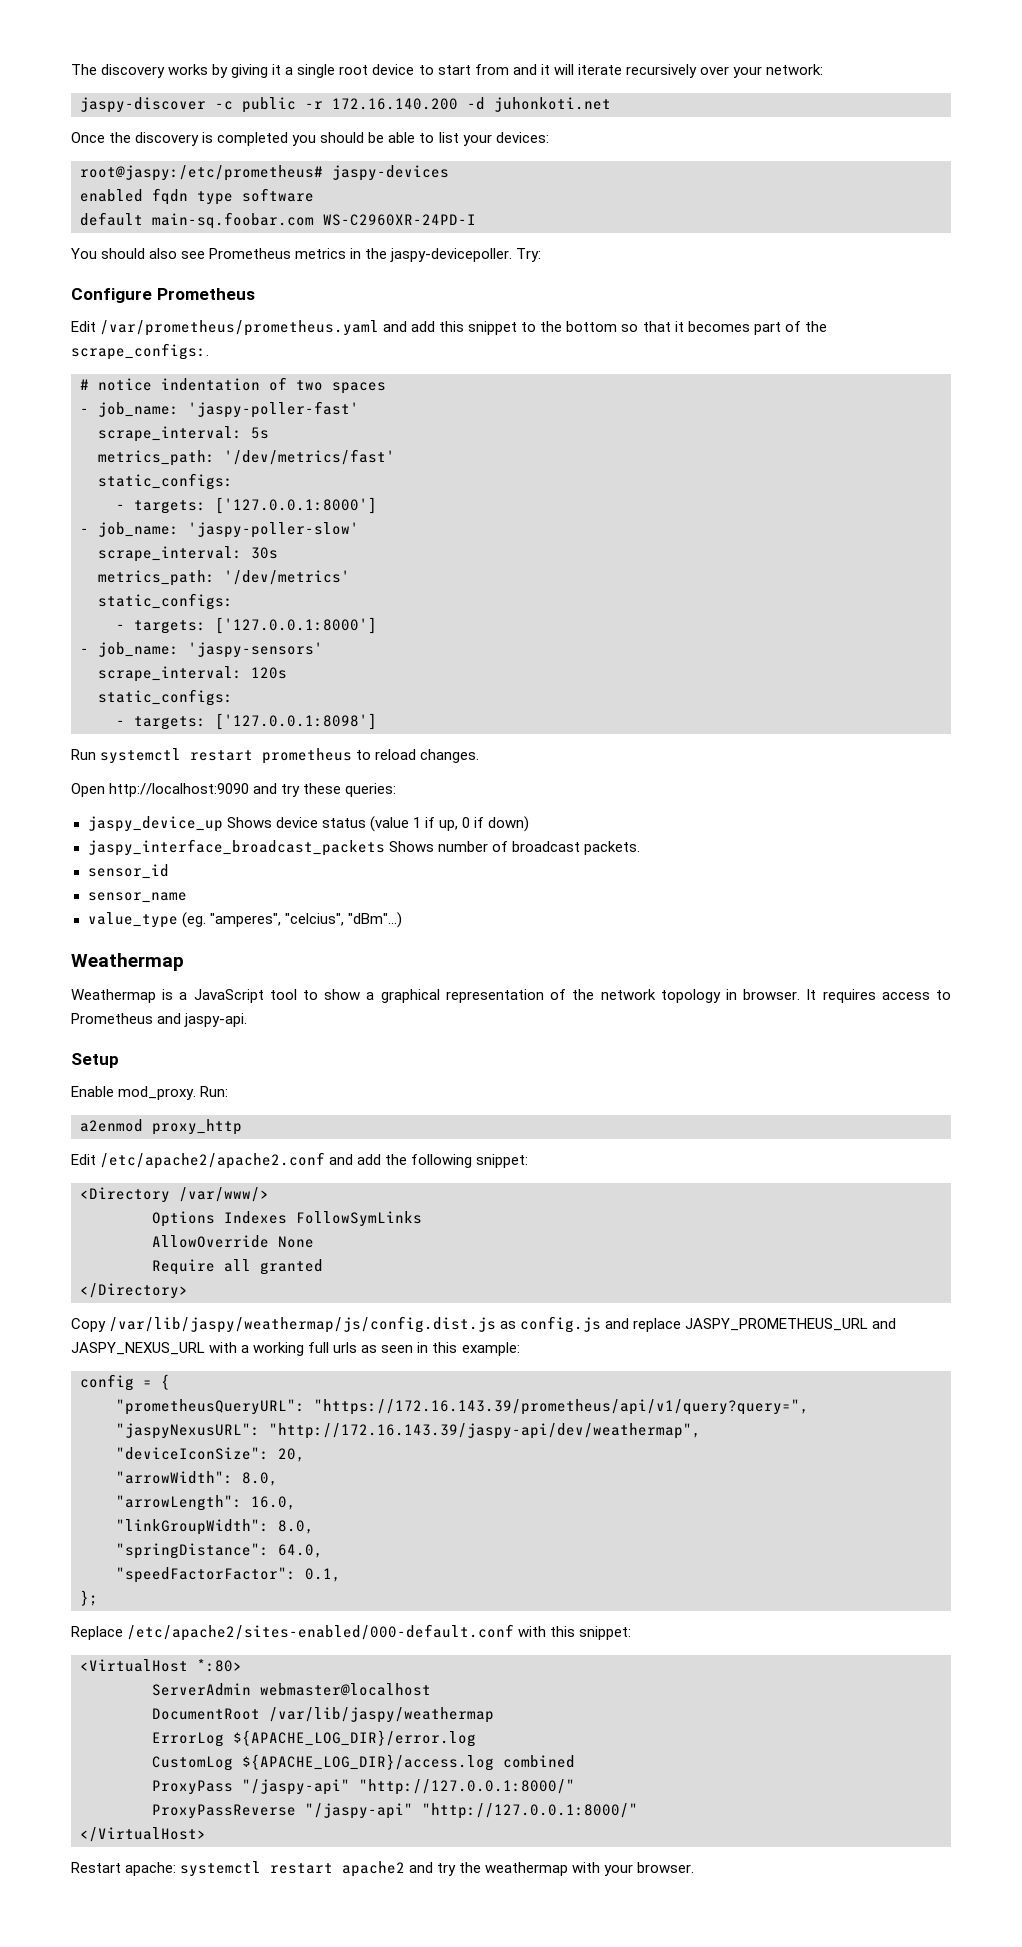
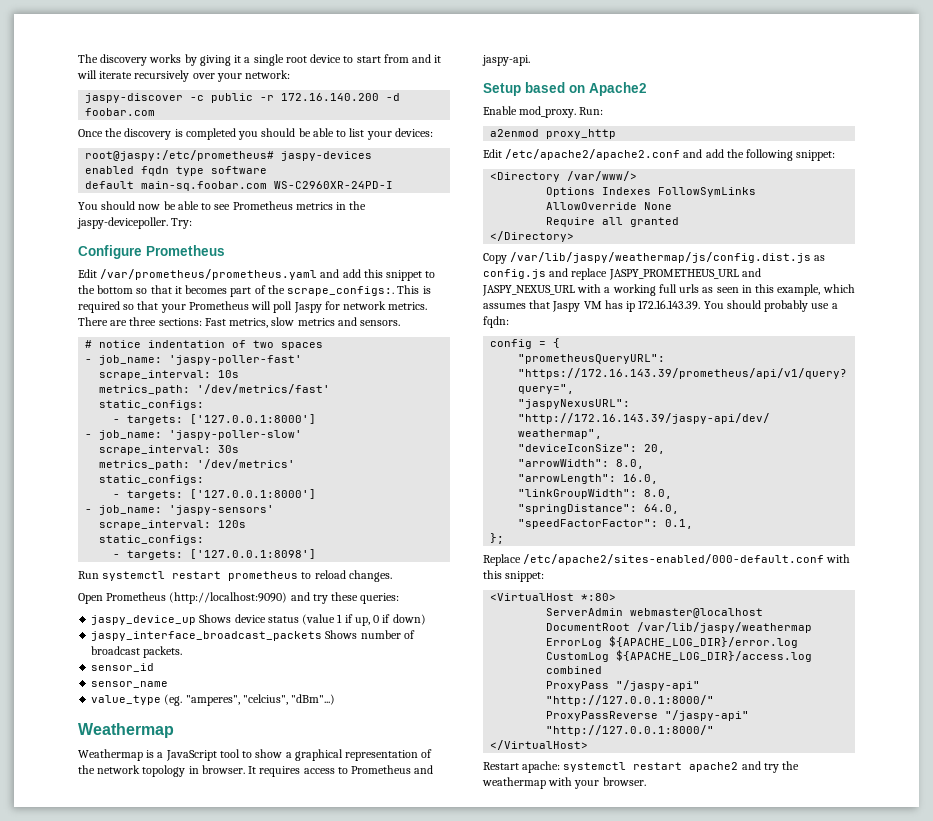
[494,97,611,112] juhonkoti.net -> [85,108,156,116] foobar.com
[149,248,178,259] also -> [138,201,212,210] now be able to
(209, 351) none -> [397,285,431,294] [78,301,428,313] [78,317,401,328] This is required so that your Prometheus will poll Jaspy for network metrics. There are three sections: Fast metrics, slow metrics and sensors.
[251,427,269,439] 5s -> [218,370,240,378] 10s
[109,783,250,797] http://localhost:9090 -> [106,592,288,604] Prometheus (http://localhost:9090)
(119, 1060) none -> [525,82,647,96] based on Apache2
[461,1342,520,1356] example: -> [777,284,855,296] [483,300,838,312] [483,316,509,328] example, which assumes that Jaspy VM has ip 172.16.143.39. You should probably use a fqdn:

